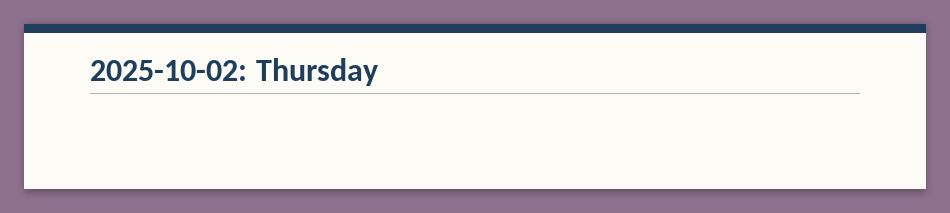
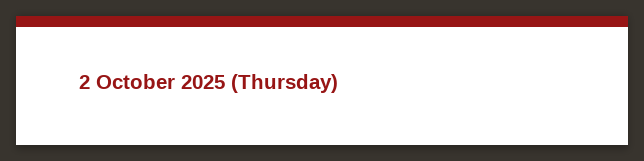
[90,58,378,86] 2025-10-02: Thursday -> [79,74,338,93] 2 October 2025 (Thursday)

